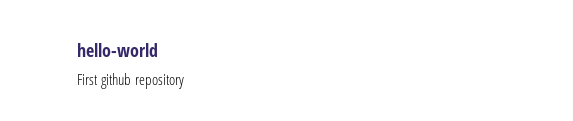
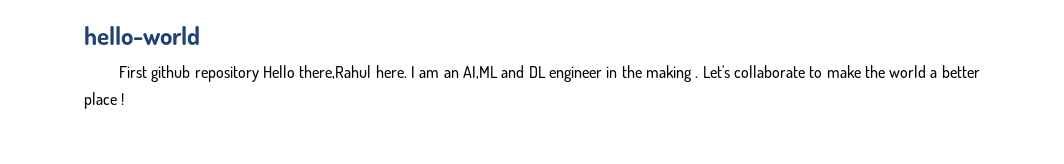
(185, 81) none -> [263,65,980,82] [84,92,125,109] Hello there,Rahul here. I am an AI,ML and DL engineer in the making . Let's collaborate to make the world a better place !

